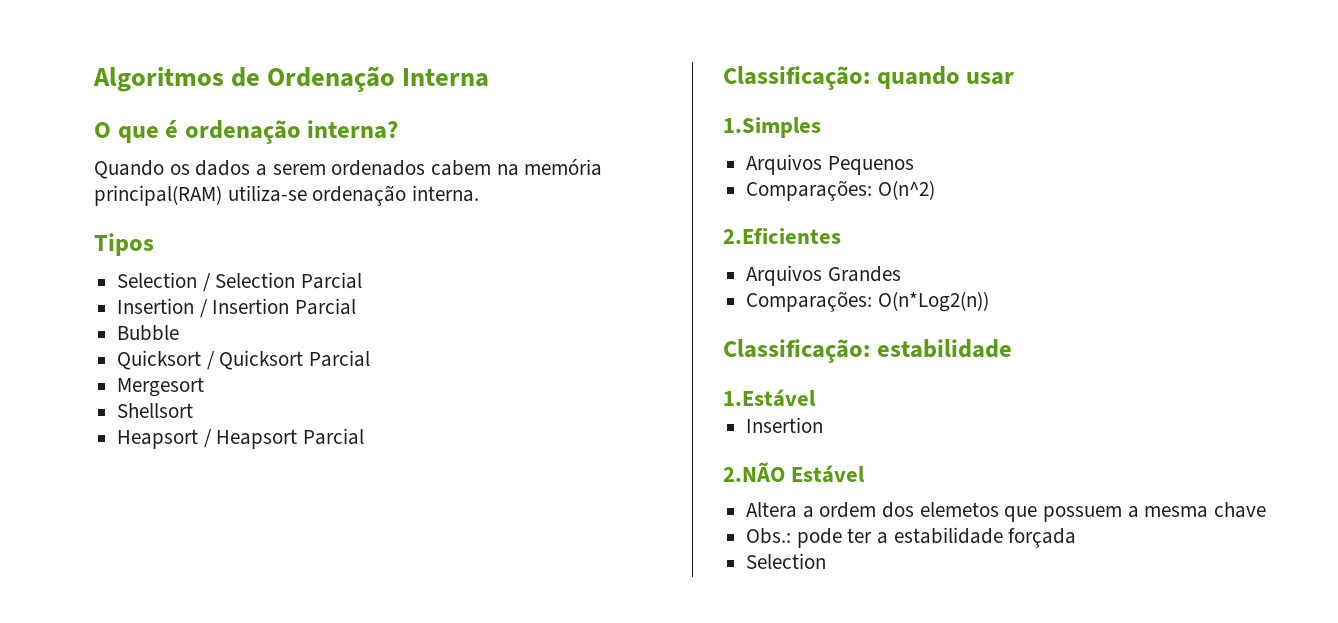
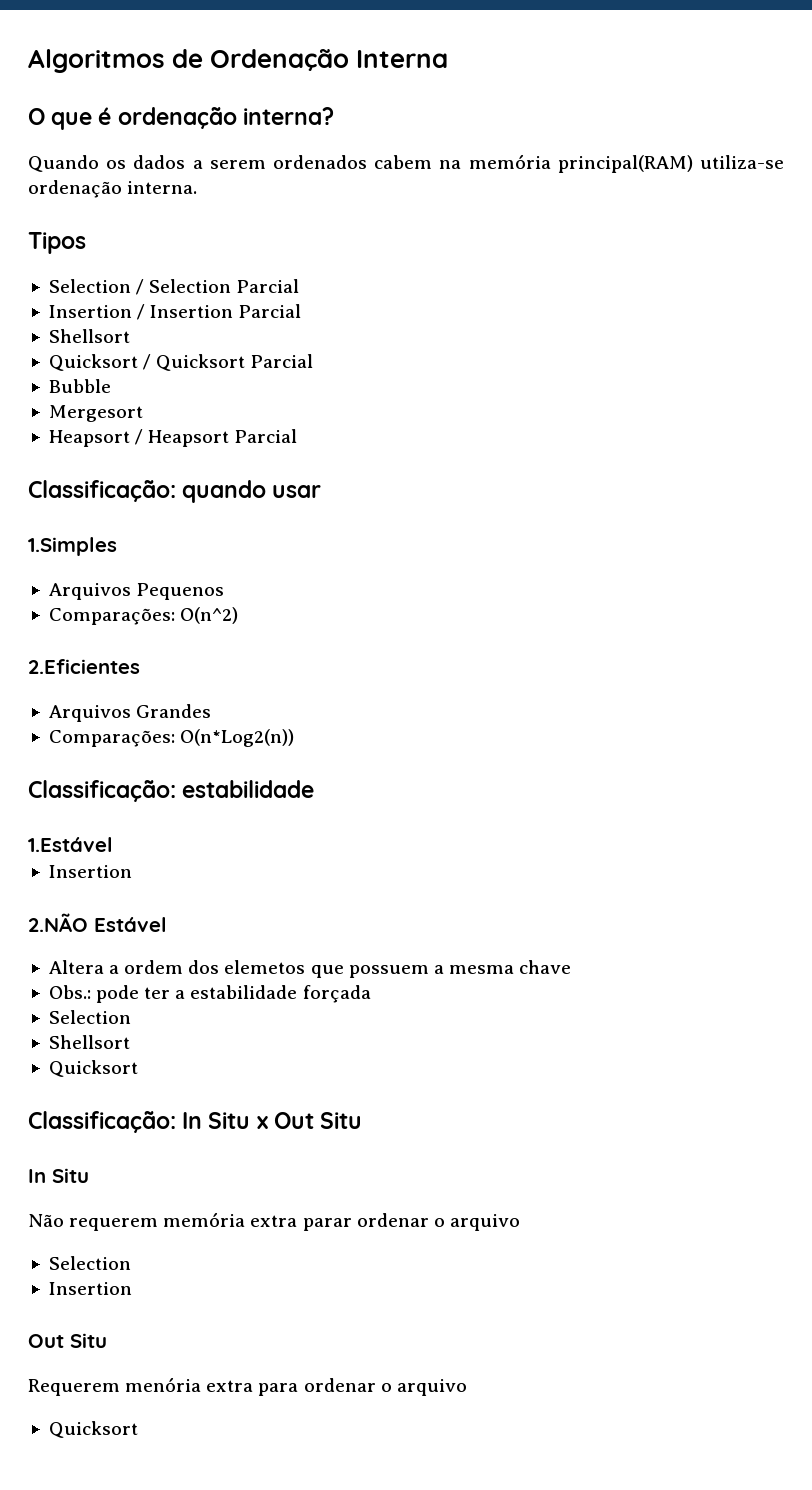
[117,325,180,341] Bubble -> [48,329,130,343] Shellsort
(371, 358) none -> [48,379,111,393] // Bubble
[117,403,194,418] // Shellsort -> (143, 413) none
(827, 561) none -> [48,1035,130,1049] [48,1060,138,1077] [28,1111,363,1133] [28,1168,89,1183] [28,1212,520,1231] [48,1256,131,1270] [48,1282,132,1295] [28,1333,107,1348] [28,1377,467,1396] [48,1421,138,1438] // Shellsort // Quicksort // Classificação: In Situ x Out Situ // In Situ // Não requerem memória extra parar ordenar o arquivo // Selection // Insertion // Out Situ // Requerem menória extra para ordenar o arquivo // Quicksort

